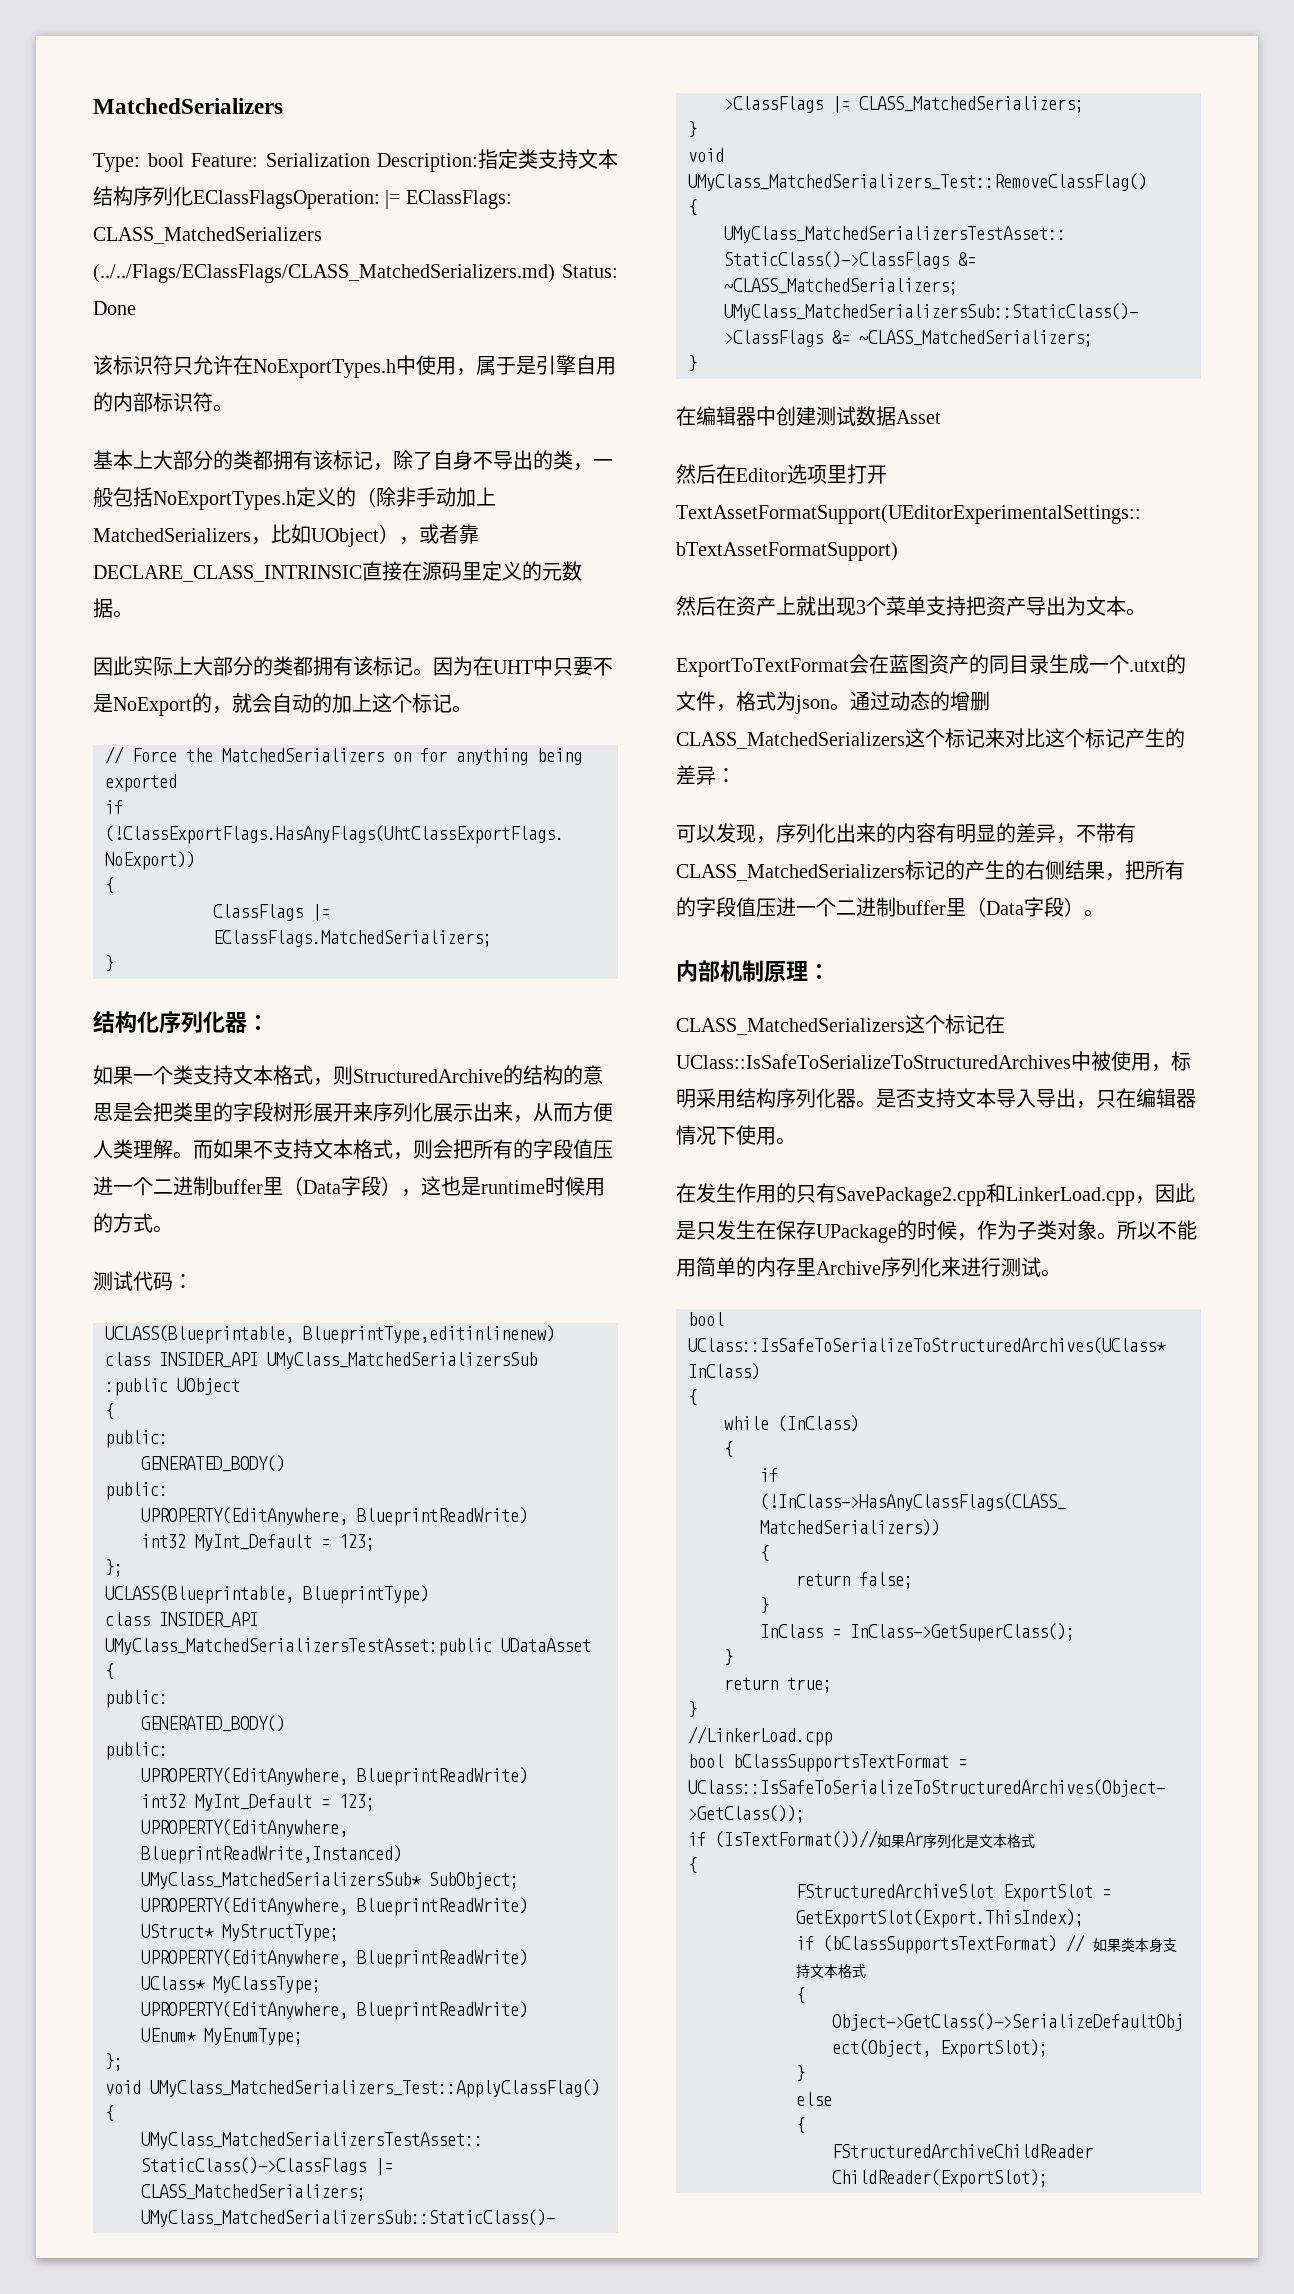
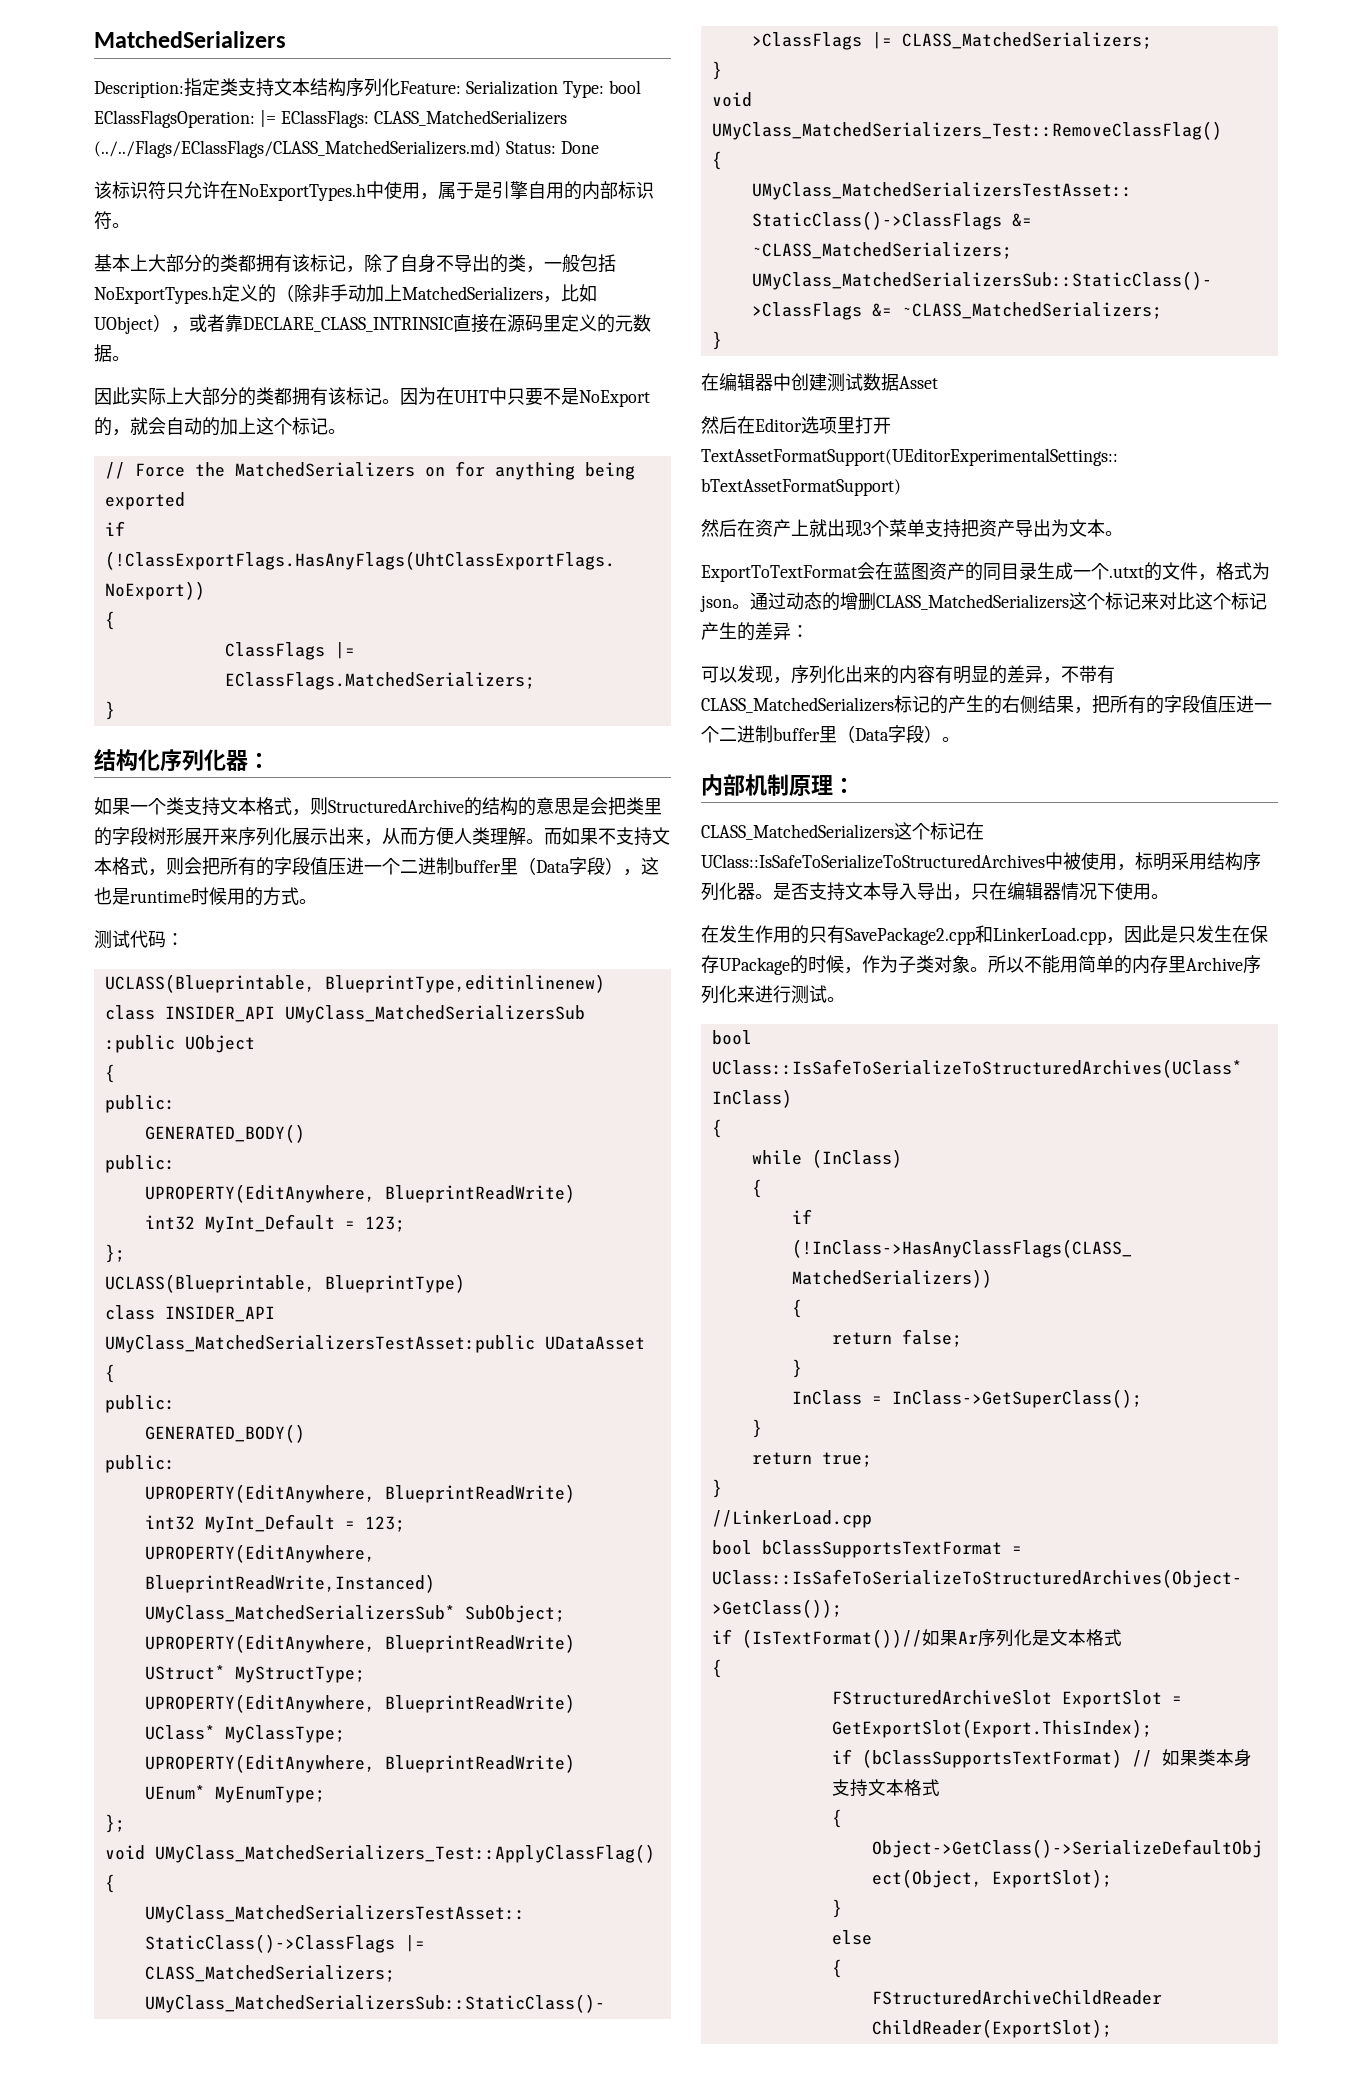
[93,153,370,172] Type: bool Feature: Serialization -> (286, 39) none
(193, 196) none -> [400,80,641,98] Feature: Serialization Type: bool

